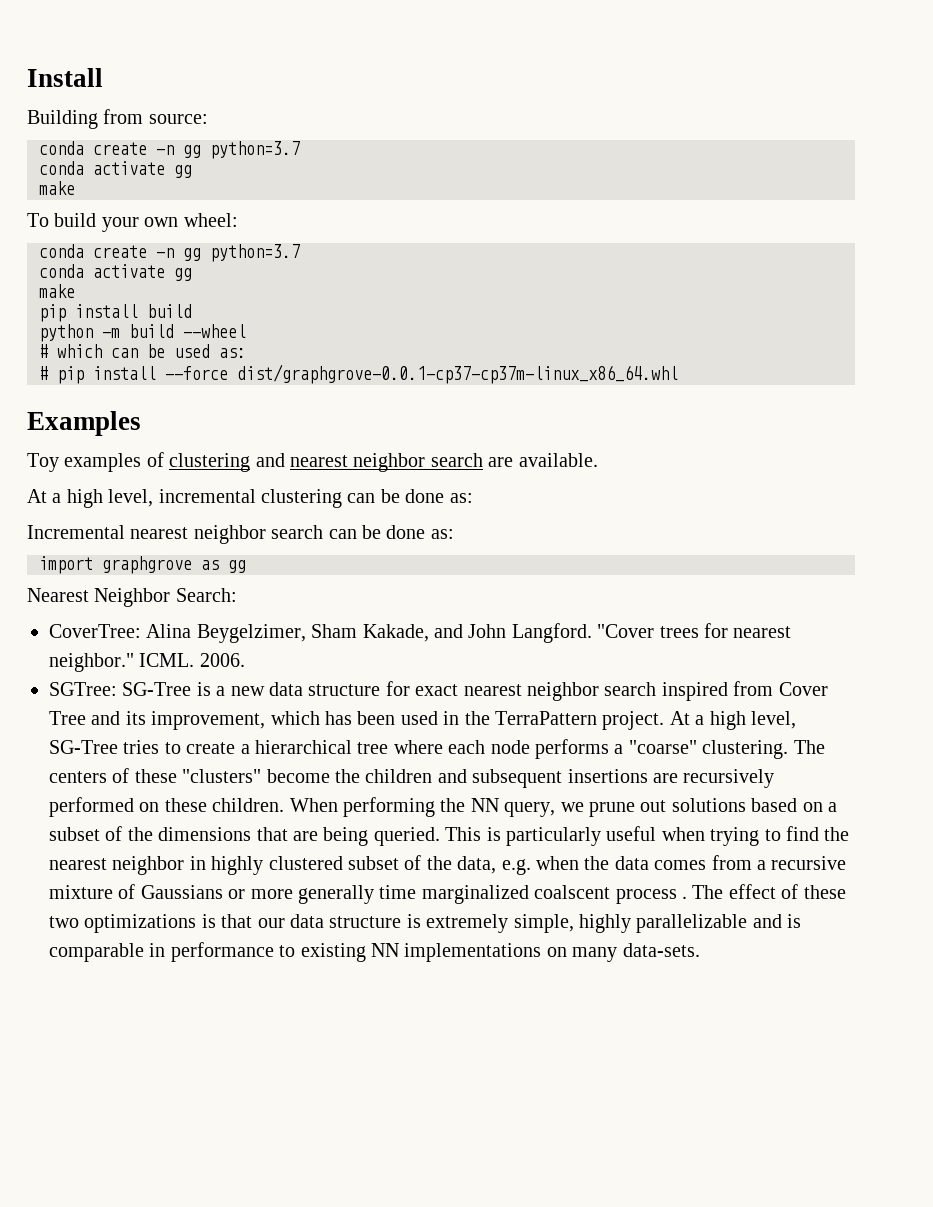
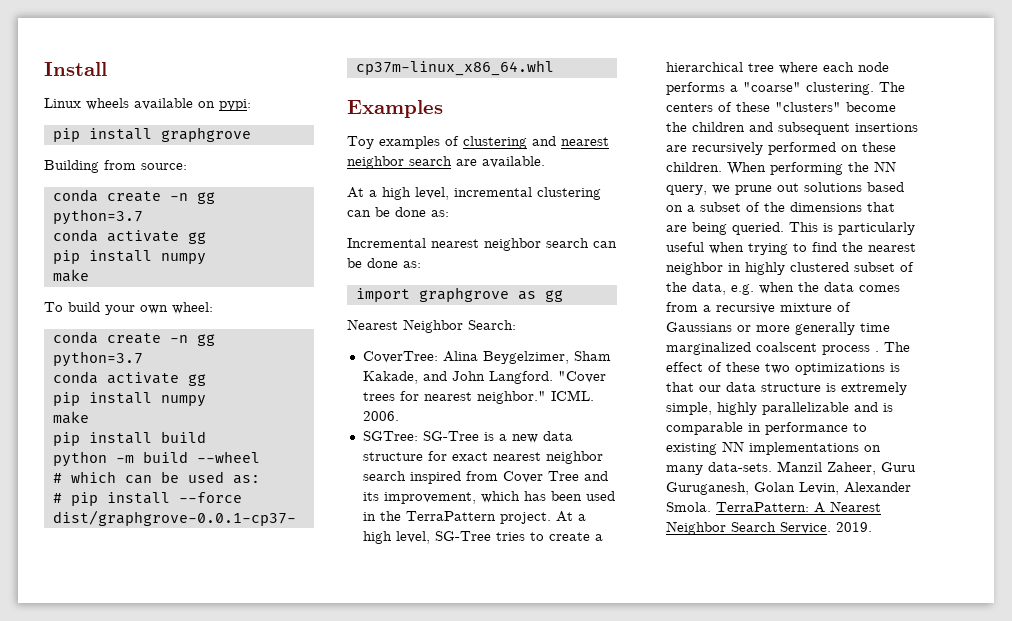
(103, 77) none -> [44,98,251,111] [52,127,251,142] // Linux wheels available on pypi: // pip install graphgrove
(192, 171) none -> [52,250,206,265] // pip install numpy
(192, 274) none -> [52,392,206,407] // pip install numpy
(700, 950) none -> [776,461,916,475] [665,482,911,495] [665,501,881,513] [665,521,872,535] Manzil Zaheer, Guru Guruganesh, Golan Levin, Alexander Smola. TerraPattern: A Nearest Neighbor Search Service. 2019.

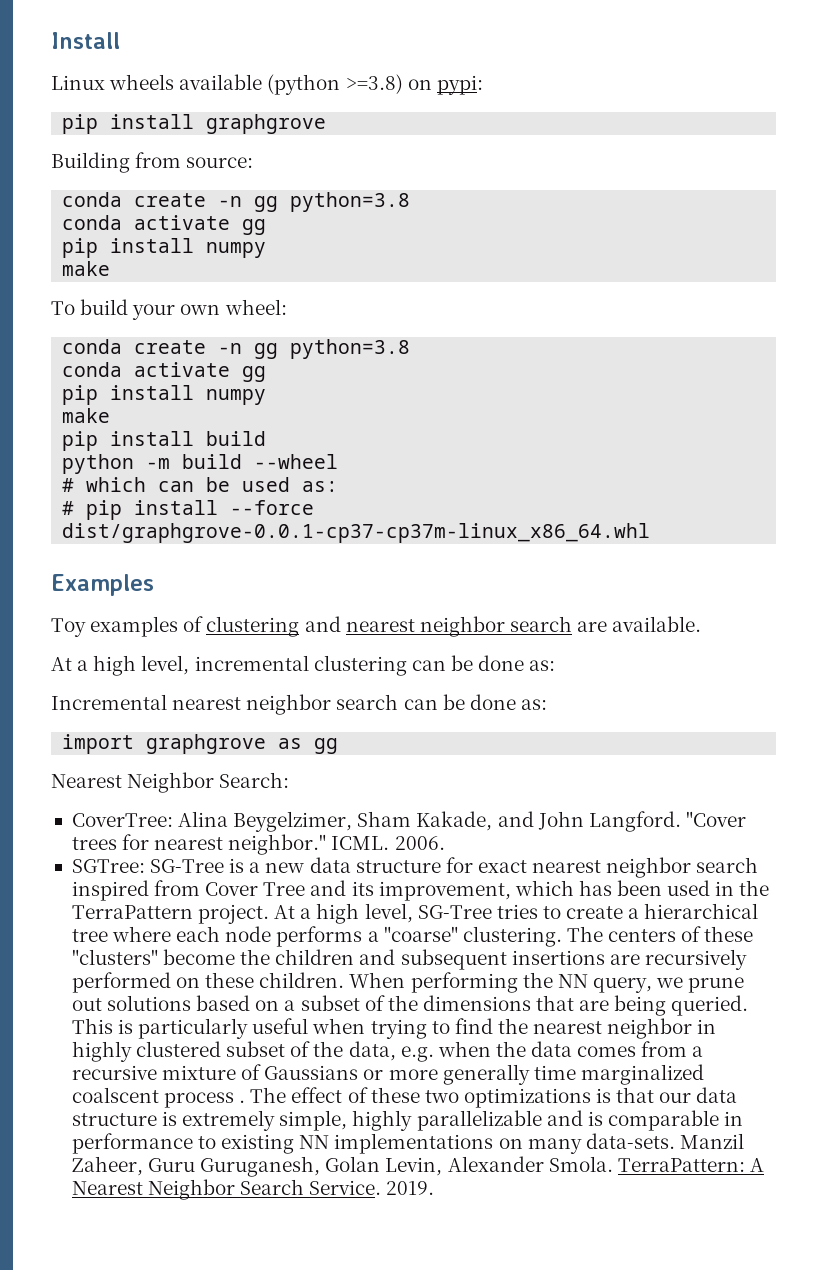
(193, 104) none -> [267,74,403,95] (python >=3.8)
[52,209,143,225] python=3.7 -> [290,192,411,212] python=3.8
[52,351,143,367] python=3.7 -> [290,339,411,359] python=3.8

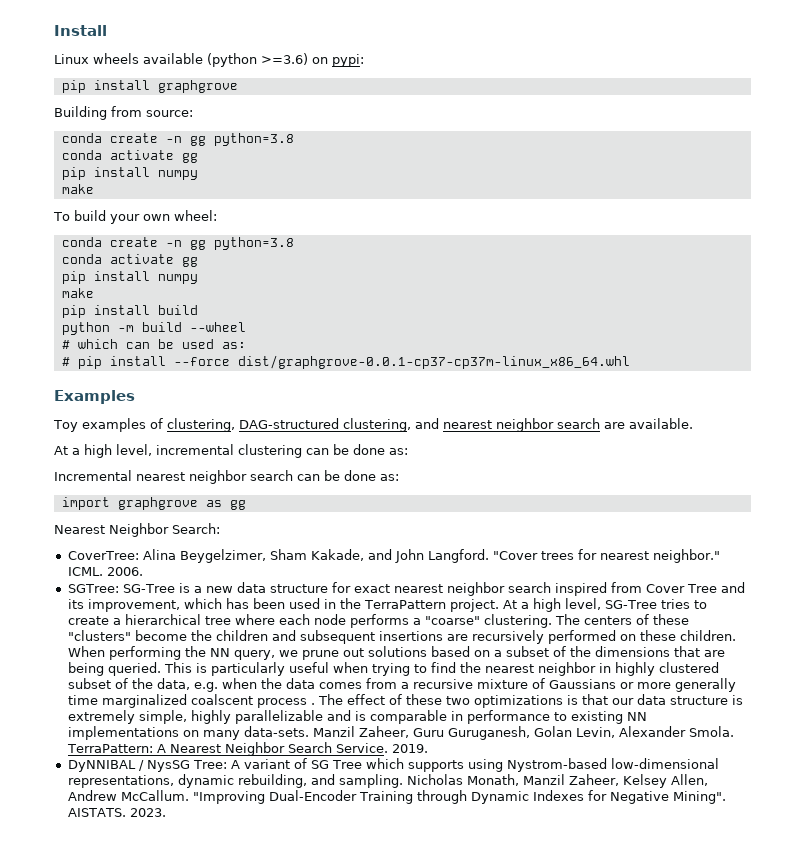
[345,74,403,94] >=3.8) -> [261,53,308,65] >=3.6)
[206,616,300,637] clustering -> [166,418,411,432] clustering, DAG-structured clustering,
(435, 1188) none -> [67,758,719,772] [67,774,708,788] [67,790,726,804] [67,808,166,817] // DyNNIBAL / NysSG Tree: A variant of SG Tree which supports using Nystrom-based low-dimensional representations, dynamic rebuilding, and sampling. Nicholas Monath, Manzil Zaheer, Kelsey Allen, Andrew McCallum. "Improving Dual-Encoder Training through Dynamic Indexes for Negative Mining". AISTATS. 2023.

